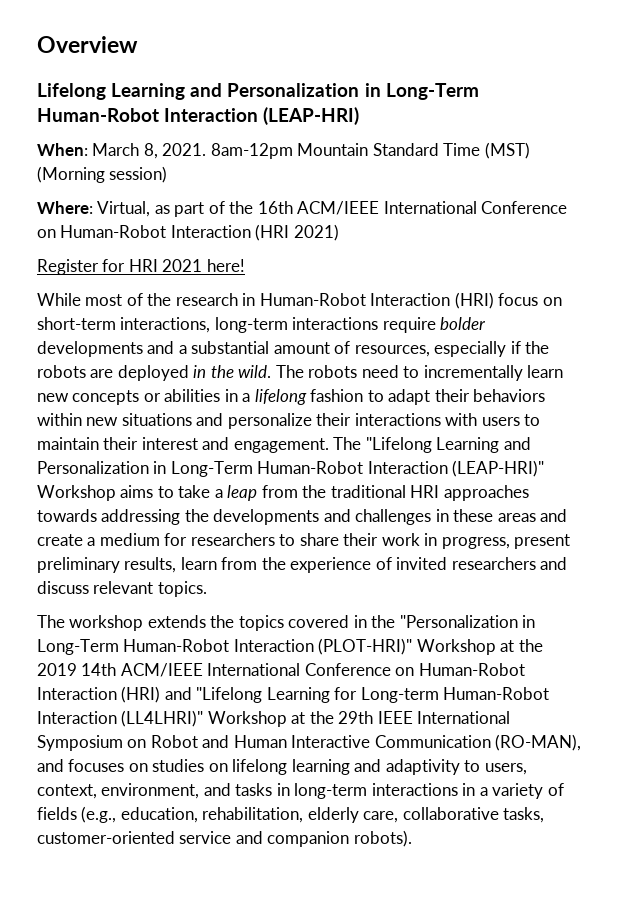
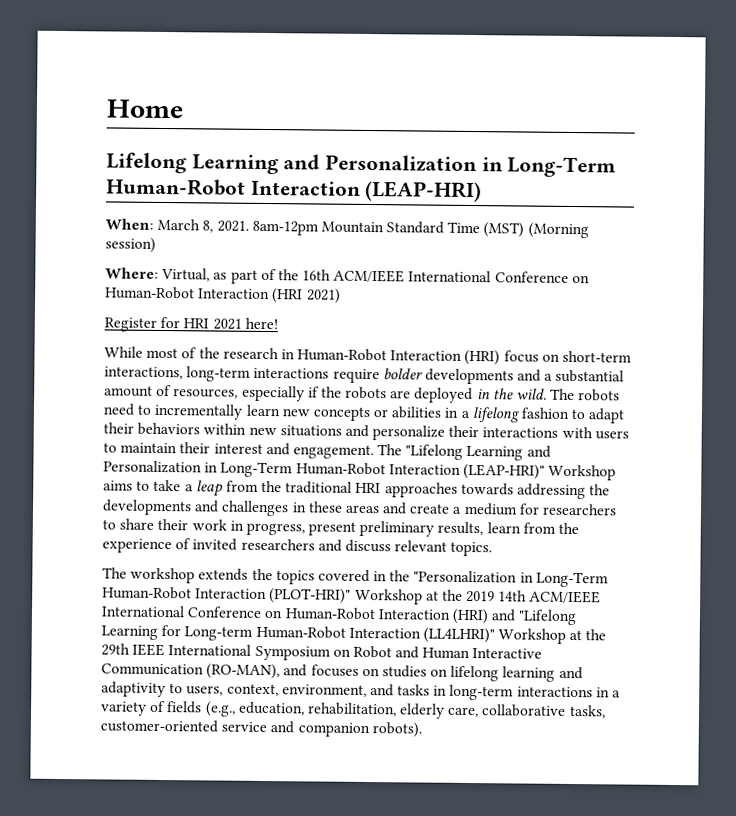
[37,36,138,53] Overview -> [106,99,184,119] Home

